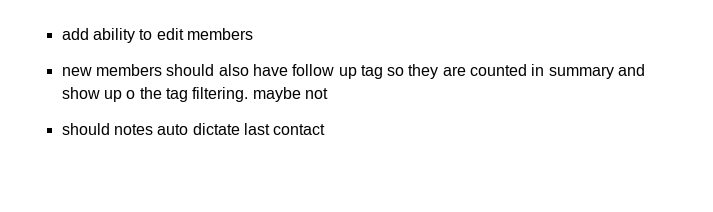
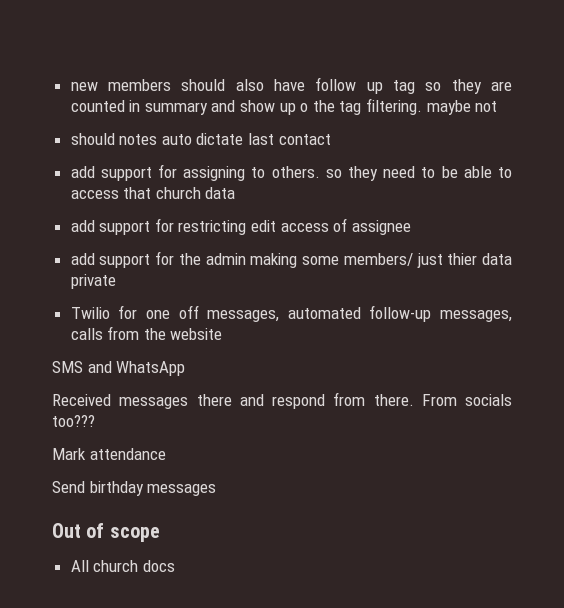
[61,28,253,43] add ability to edit members // -> (70, 86) none
(326, 129) none -> [70,164,512,181] [70,187,236,199] [70,218,411,235] [70,251,512,268] [70,274,116,289] [70,305,512,322] [70,326,223,340] [52,361,186,376] [52,392,512,409] [52,415,95,427] [52,448,166,460] [52,481,217,496] [52,523,160,542] [70,560,175,572] // add support for assigning to others. so they need to be able to access that church data // add support for restricting edit access of assignee // add support for the admin making some members/ just thier data private // Twilio for one off messages, automated follow-up messages, calls from the website // SMS and WhatsApp // Received messages there and respond from there. From socials too??? // Mark attendance // Send birthday messages // Out of scope // All church docs

